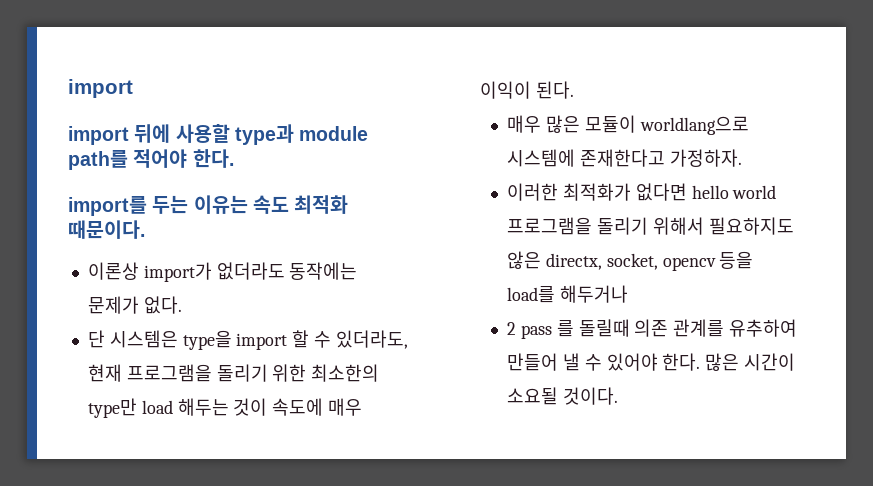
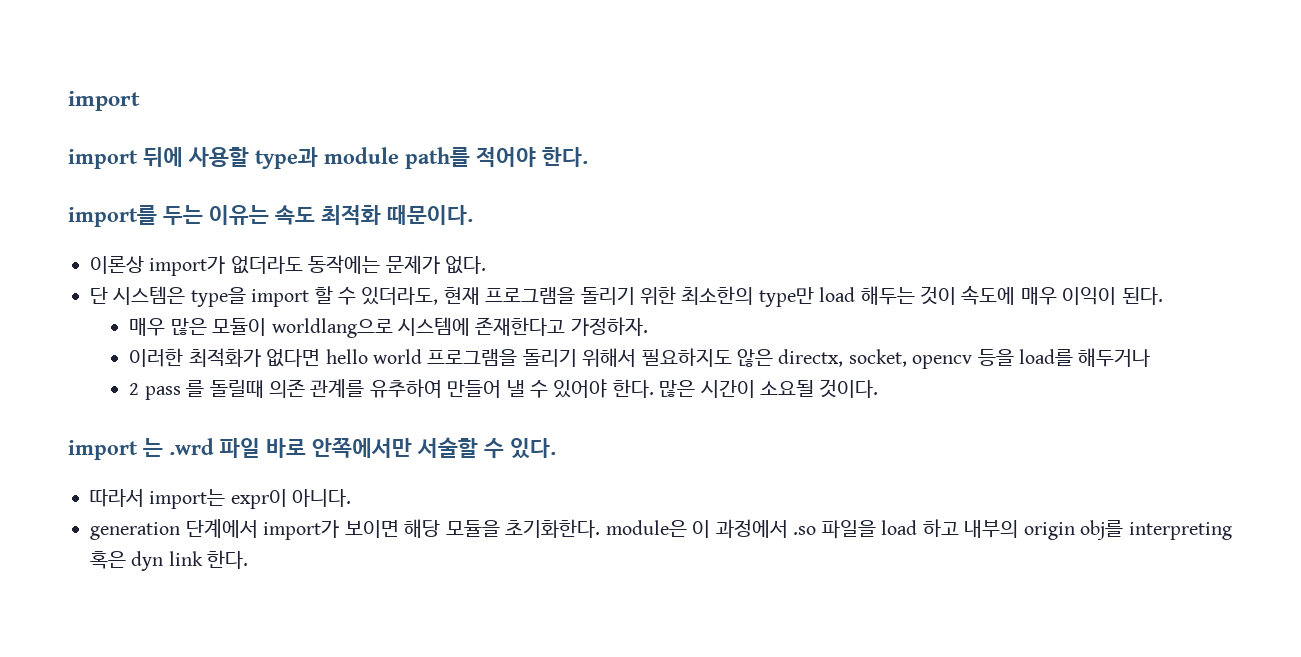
(618, 396) none -> [68,437,556,460] [90,489,352,509] [90,519,1232,540] [90,550,249,571] // import 는 .wrd 파일 바로 안쪽에서만 서술할 수 있다. // 따라서 import는 expr이 아니다. // generation 단계에서 import가 보이면 해당 모듈을 초기화한다. module은 이 과정에서 .so 파일을 load 하고 내부의 origin obj를 interpreting 혹은 dyn link 한다.

